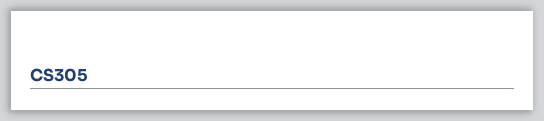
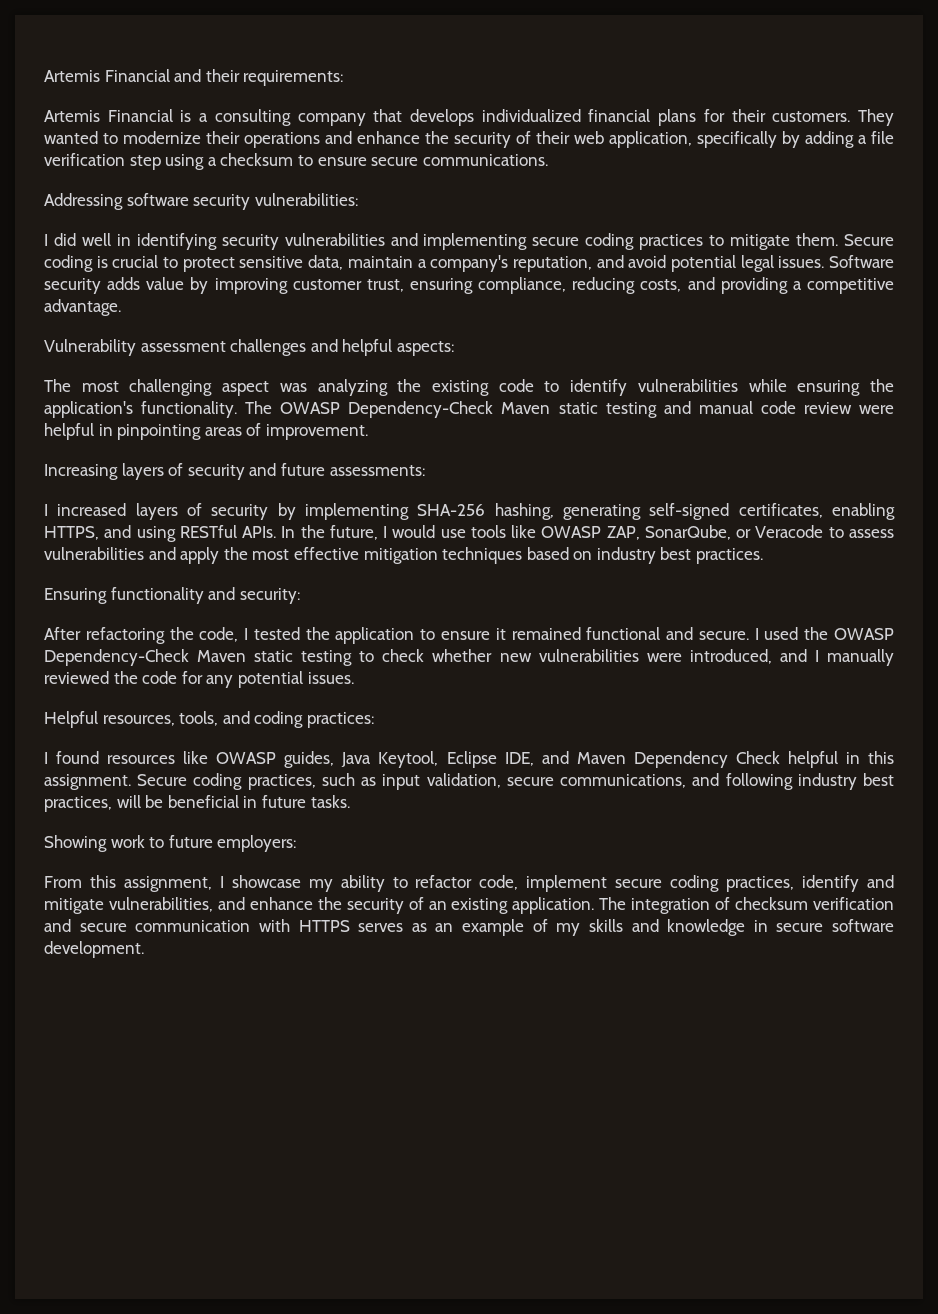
[30,68,88,82] CS305 -> [44,69,344,86] [44,109,894,126] [44,131,894,148] [44,153,548,170] [44,193,358,210] [44,233,894,250] [44,255,894,272] [44,277,894,294] [44,299,121,316] [44,339,454,356] [44,379,894,396] [44,401,895,418] [44,423,368,440] [44,463,425,480] [44,503,895,520] [44,525,895,542] [44,547,764,564] [44,587,300,604] [44,627,895,644] [44,649,895,666] [44,671,354,688] [44,711,374,728] [44,751,894,768] [44,773,894,790] [44,795,350,812] [44,835,297,852] [44,875,894,892] [44,897,895,914] [44,919,894,936] [44,941,144,958] Artemis Financial and their requirements: // Artemis Financial is a consulting company that develops individualized financial plans for their customers. They wanted to modernize their operations and enhance the security of their web application, specifically by adding a file verification step using a checksum to ensure secure communications. // Addressing software security vulnerabilities: // I did well in identifying security vulnerabilities and implementing secure coding practices to mitigate them. Secure coding is crucial to protect sensitive data, maintain a company's reputation, and avoid potential legal issues. Software security adds value by improving customer trust, ensuring compliance, reducing costs, and providing a competitive advantage. // Vulnerability assessment challenges and helpful aspects: // The most challenging aspect was analyzing the existing code to identify vulnerabilities while ensuring the application's functionality. The OWASP Dependency-Check Maven static testing and manual code review were helpful in pinpointing areas of improvement. // Increasing layers of security and future assessments: // I increased layers of security by implementing SHA-256 hashing, generating self-signed certificates, enabling HTTPS, and using RESTful APIs. In the future, I would use tools like OWASP ZAP, SonarQube, or Veracode to assess vulnerabilities and apply the most effective mitigation techniques based on industry best practices. // Ensuring functionality and security: // After refactoring the code, I tested the application to ensure it remained functional and secure. I used the OWASP Dependency-Check Maven static testing to check whether new vulnerabilities were introduced, and I manually reviewed the code for any potential issues. // Helpful resources, tools, and coding practices: // I found resources like OWASP guides, Java Keytool, Eclipse IDE, and Maven Dependency Check helpful in this assignment. Secure coding practices, such as input validation, secure communications, and following industry best practices, will be beneficial in future tasks. // Showing work to future employers: // From this assignment, I showcase my ability to refactor code, implement secure coding practices, identify and mitigate vulnerabilities, and enhance the security of an existing application. The integration of checksum verification and secure communication with HTTPS serves as an example of my skills and knowledge in secure software development.

